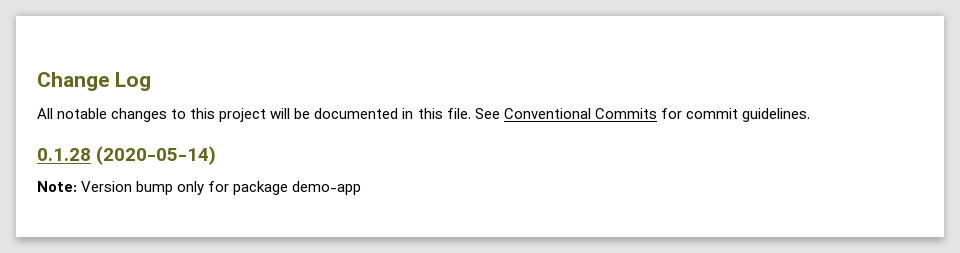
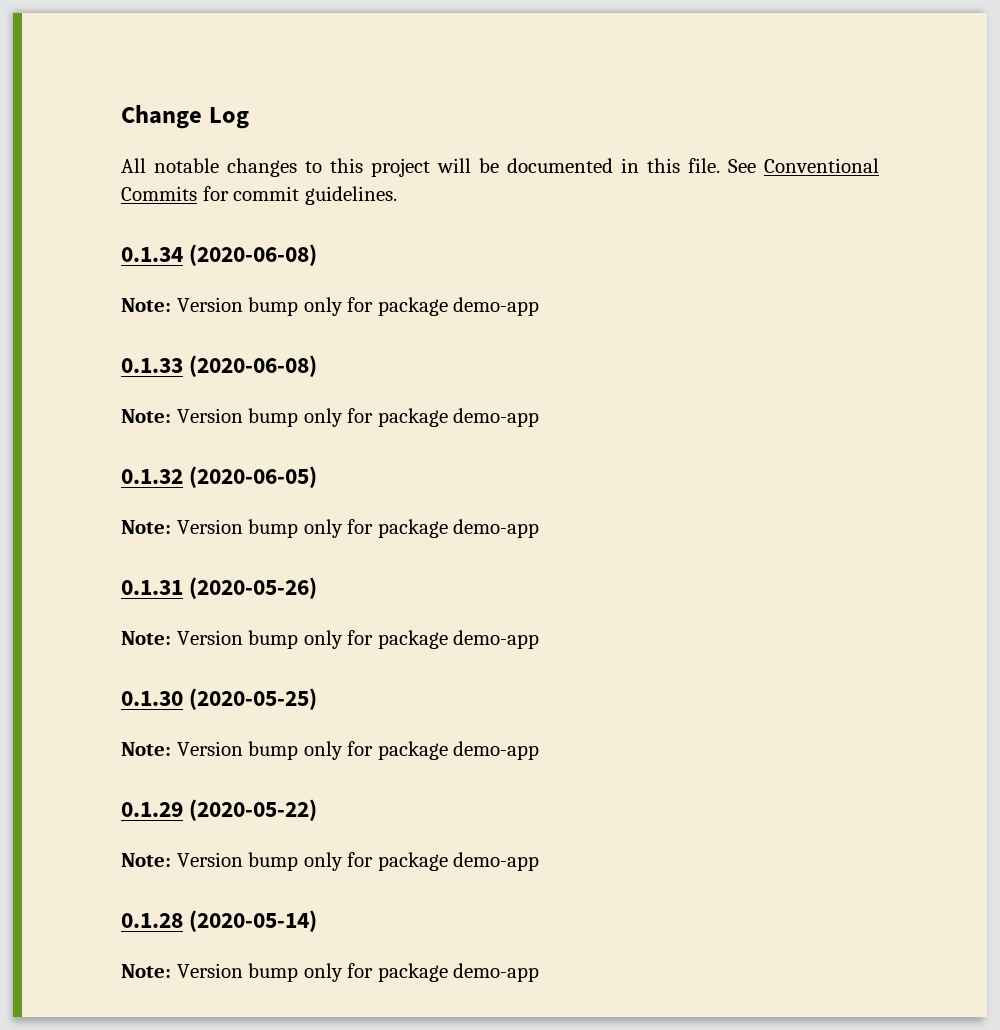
(810, 115) none -> [121,244,318,266] [121,297,540,316] [121,355,318,377] [121,408,540,427] [121,466,318,488] [121,519,540,538] [121,577,318,599] [121,630,540,649] [121,688,318,710] [121,741,540,760] [121,799,318,821] [121,852,540,871] // 0.1.34 (2020-06-08) // Note: Version bump only for package demo-app // 0.1.33 (2020-06-08) // Note: Version bump only for package demo-app // 0.1.32 (2020-06-05) // Note: Version bump only for package demo-app // 0.1.31 (2020-05-26) // Note: Version bump only for package demo-app // 0.1.30 (2020-05-25) // Note: Version bump only for package demo-app // 0.1.29 (2020-05-22) // Note: Version bump only for package demo-app

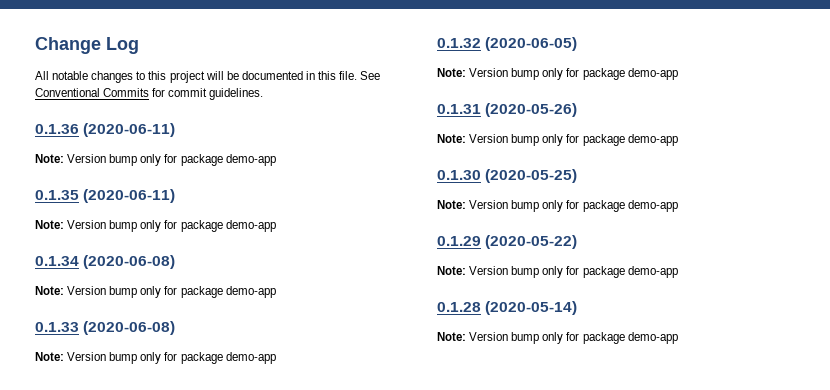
(397, 195) none -> [35,123,176,137] [35,154,276,166] [35,189,176,203] [35,220,276,232] // 0.1.36 (2020-06-11) // Note: Version bump only for package demo-app // 0.1.35 (2020-06-11) // Note: Version bump only for package demo-app

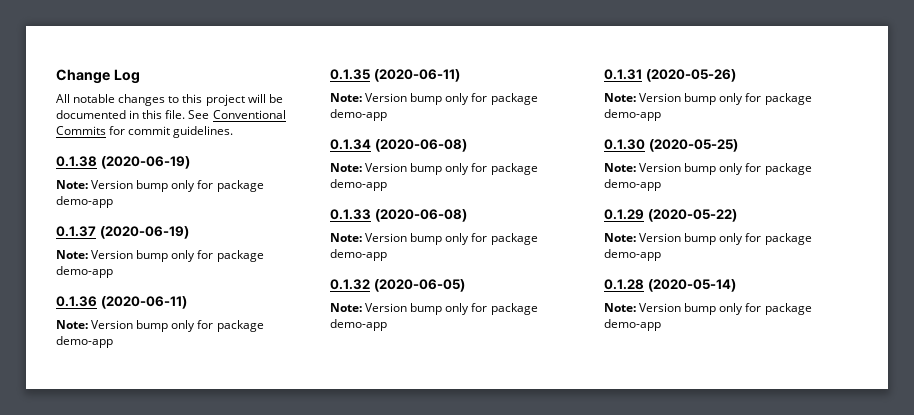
(264, 94) none -> [56,156,190,169] [56,180,264,192] [56,196,113,208] [56,226,189,239] [56,250,264,262] [56,266,113,278] // 0.1.38 (2020-06-19) // Note: Version bump only for package demo-app // 0.1.37 (2020-06-19) // Note: Version bump only for package demo-app

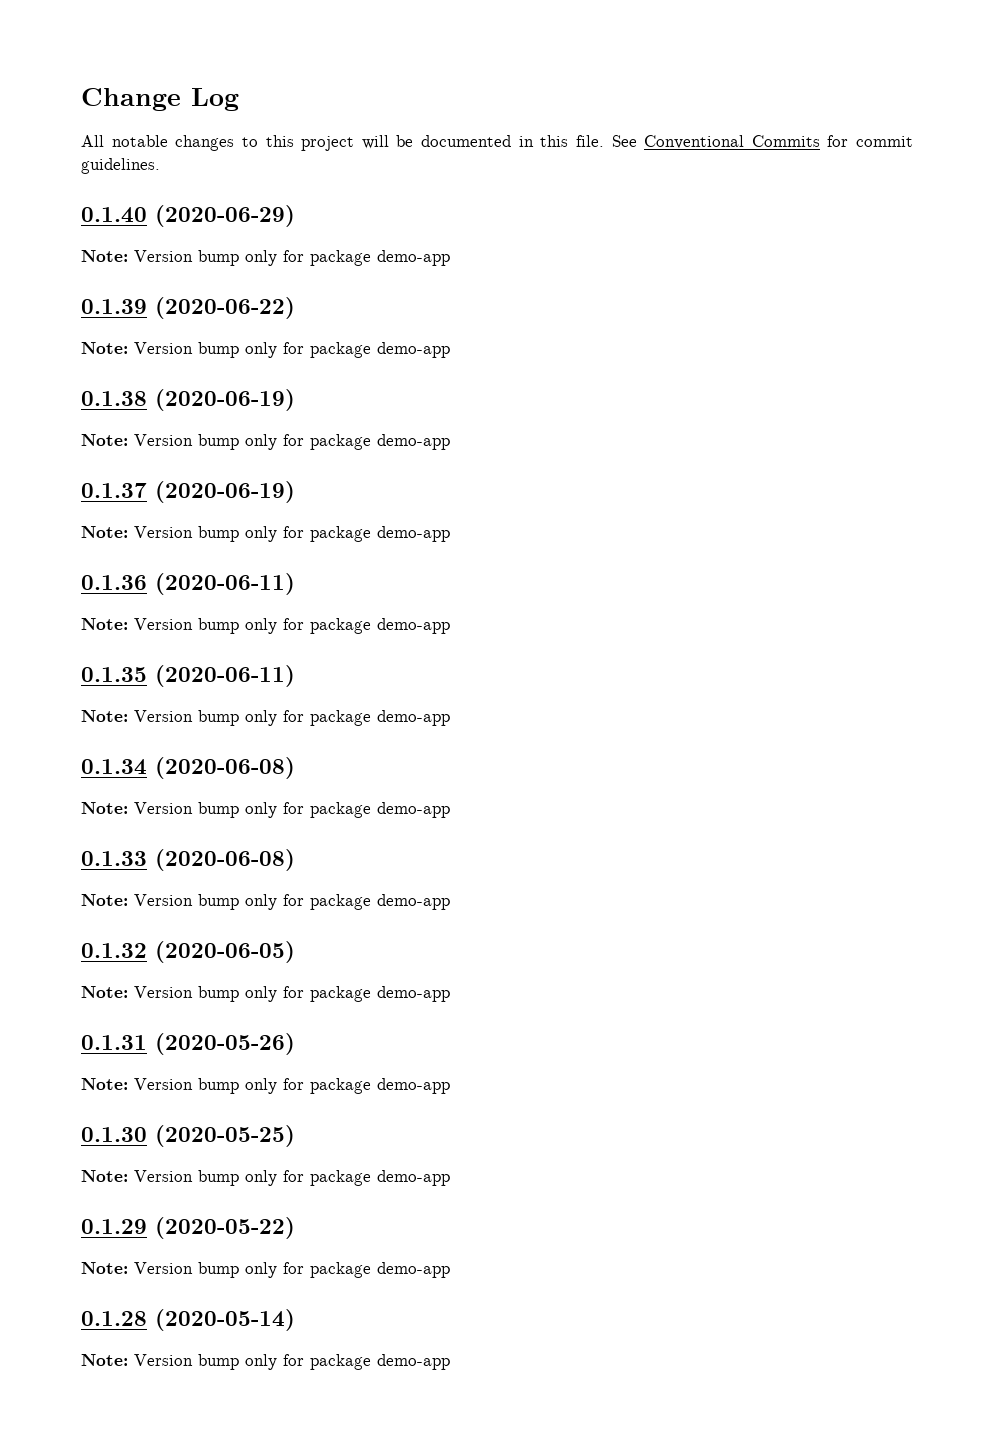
(234, 132) none -> [81,205,295,227] [81,250,450,266] [81,297,295,319] [81,342,450,358] // 0.1.40 (2020-06-29) // Note: Version bump only for package demo-app // 0.1.39 (2020-06-22) // Note: Version bump only for package demo-app

